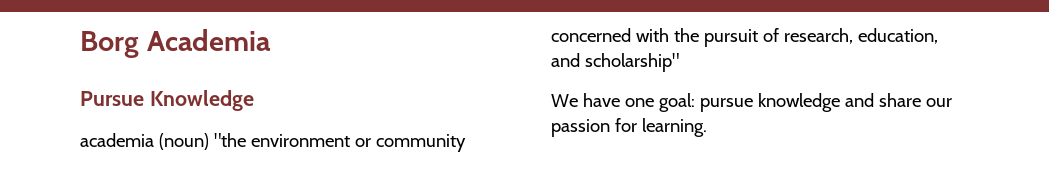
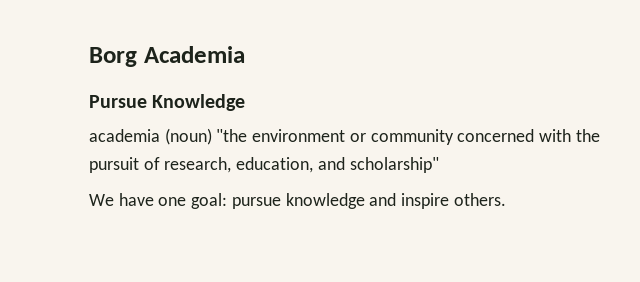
[878,93,952,107] [551,118,707,137] share our passion for learning. -> [401,193,506,209] inspire others.

